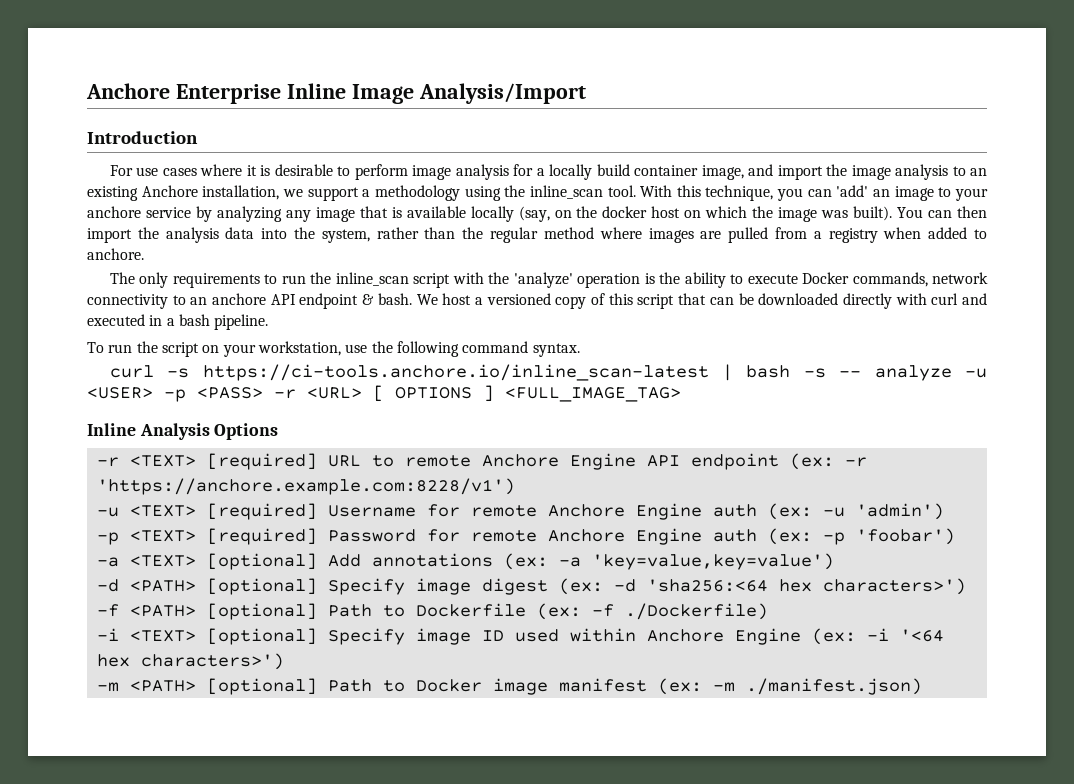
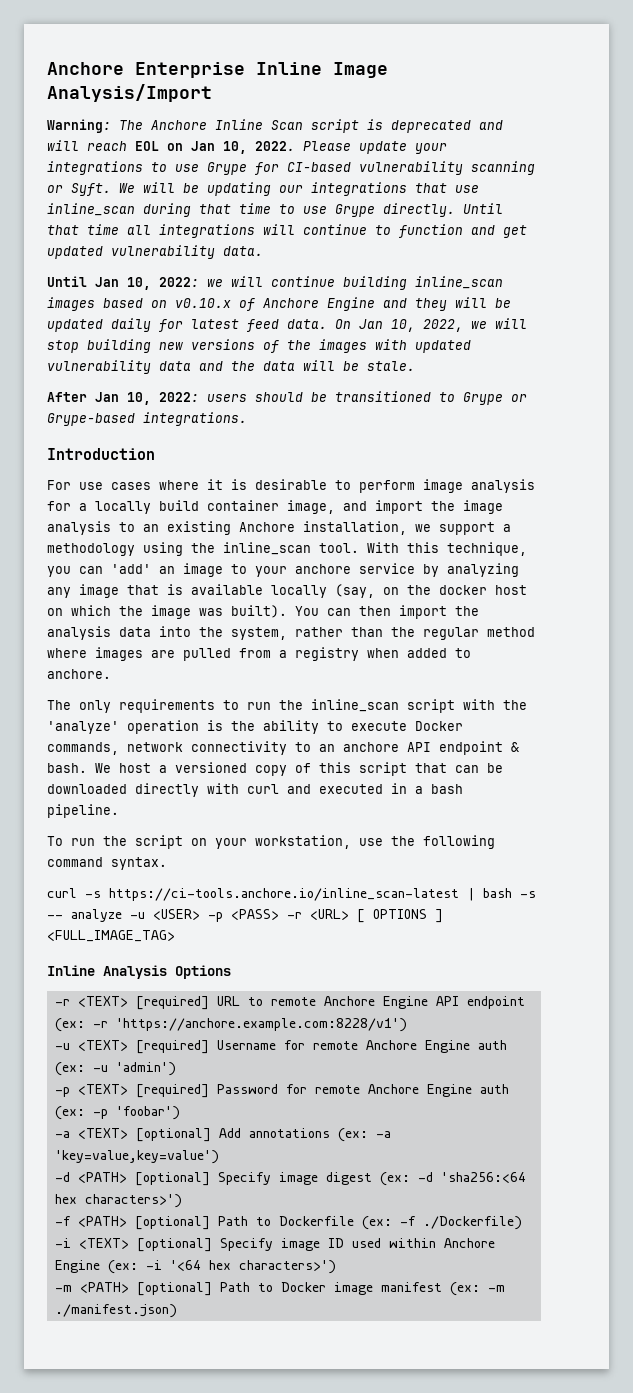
(586, 93) none -> [47,119,503,133] [47,140,447,154] [47,161,535,175] [47,182,479,196] [47,203,503,217] [47,224,527,238] [47,245,263,259] [47,276,503,290] [47,297,511,311] [47,318,527,332] [47,339,471,353] [47,360,415,374] [47,391,527,405] [47,412,247,426] // Warning: The Anchore Inline Scan script is deprecated and will reach EOL on Jan 10, 2022. Please update your integrations to use Grype for CI-based vulnerability scanning or Syft. We will be updating our integrations that use inline_scan during that time to use Grype directly. Until that time all integrations will continue to function and get updated vulnerability data. // Until Jan 10, 2022: we will continue building inline_scan images based on v0.10.x of Anchore Engine and they will be updated daily for latest feed data. On Jan 10, 2022, we will stop building new versions of the images with updated vulnerability data and the data will be stale. // After Jan 10, 2022: users should be transitioned to Grype or Grype-based integrations.

